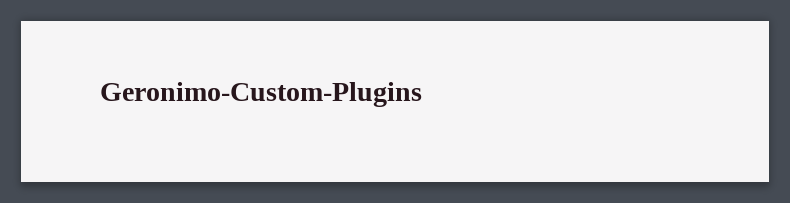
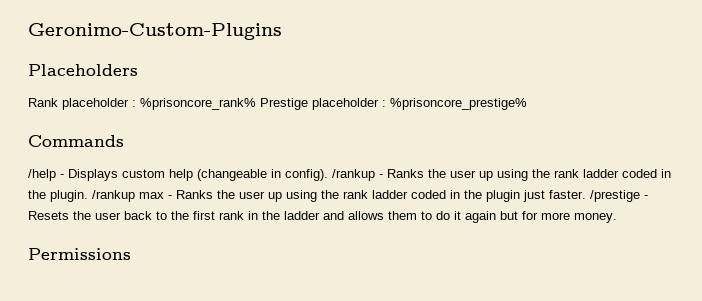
(422, 94) none -> [28,64,138,76] [28,98,527,110] [28,135,124,147] [28,169,671,181] [28,190,648,202] [28,211,617,223] [28,248,131,260] // Placeholders // Rank placeholder : %prisoncore_rank% Prestige placeholder : %prisoncore_prestige% // Commands // /help - Displays custom help (changeable in config). /rankup - Ranks the user up using the rank ladder coded in the plugin. /rankup max - Ranks the user up using the rank ladder coded in the plugin just faster. /prestige - Resets the user back to the first rank in the ladder and allows them to do it again but for more money. // Permissions

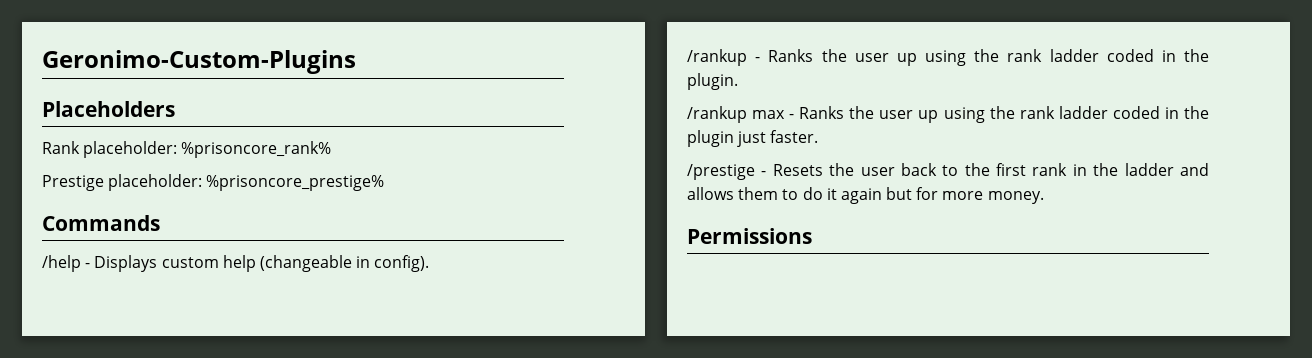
[62,98,136,110] placeholder : -> [83,141,178,158] placeholder:
[260,98,386,110] Prestige placeholder : -> [42,174,203,191] // Prestige placeholder:
(328, 175) none -> (430, 263) //
(88, 196) none -> (738, 81) //
(586, 194) none -> (819, 136) //

